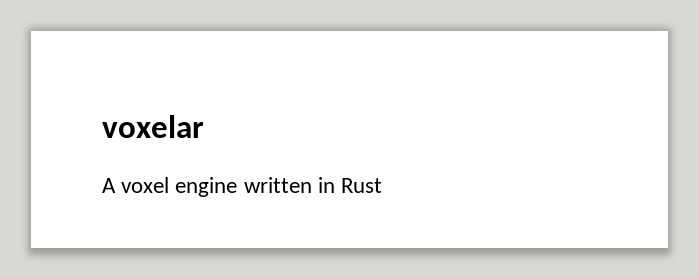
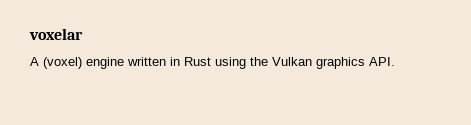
[121,177,170,193] voxel -> [43,57,82,69] (voxel)
(383, 185) none -> [215,57,395,69] using the Vulkan graphics API.

